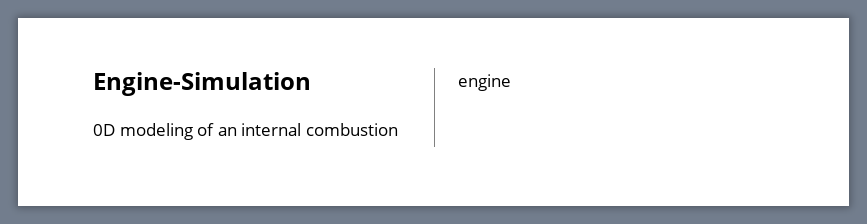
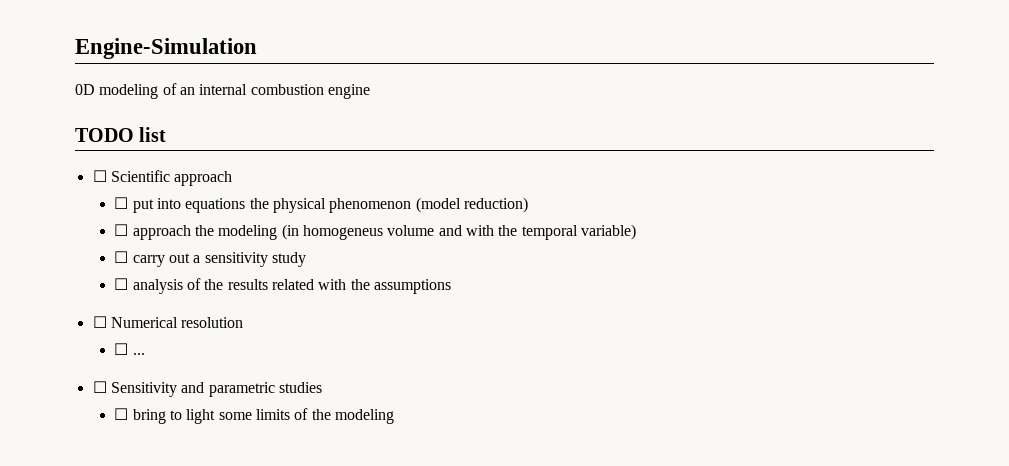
(511, 82) none -> [75,127,167,142] [92,170,233,186] [114,197,528,213] [114,224,636,240] [114,251,307,267] [114,278,451,294] [92,316,244,328] [114,343,145,355] [92,381,322,397] [114,408,394,424] // TODO list // ☐ Scientific approach // ☐ put into equations the physical phenomenon (model reduction) // ☐ approach the modeling (in homogeneus volume and with the temporal variable) // ☐ carry out a sensitivity study // ☐ analysis of the results related with the assumptions // ☐ Numerical resolution // ☐ ... // ☐ Sensitivity and parametric studies // ☐ bring to light some limits of the modeling

